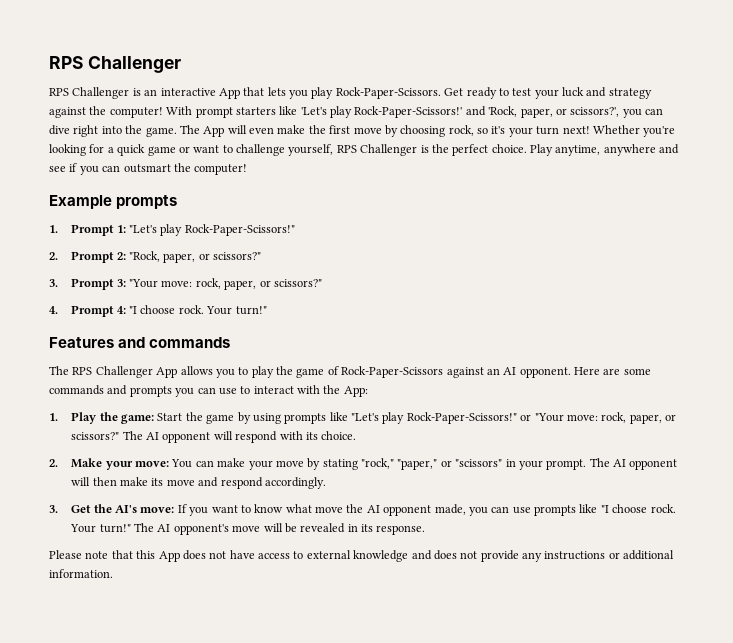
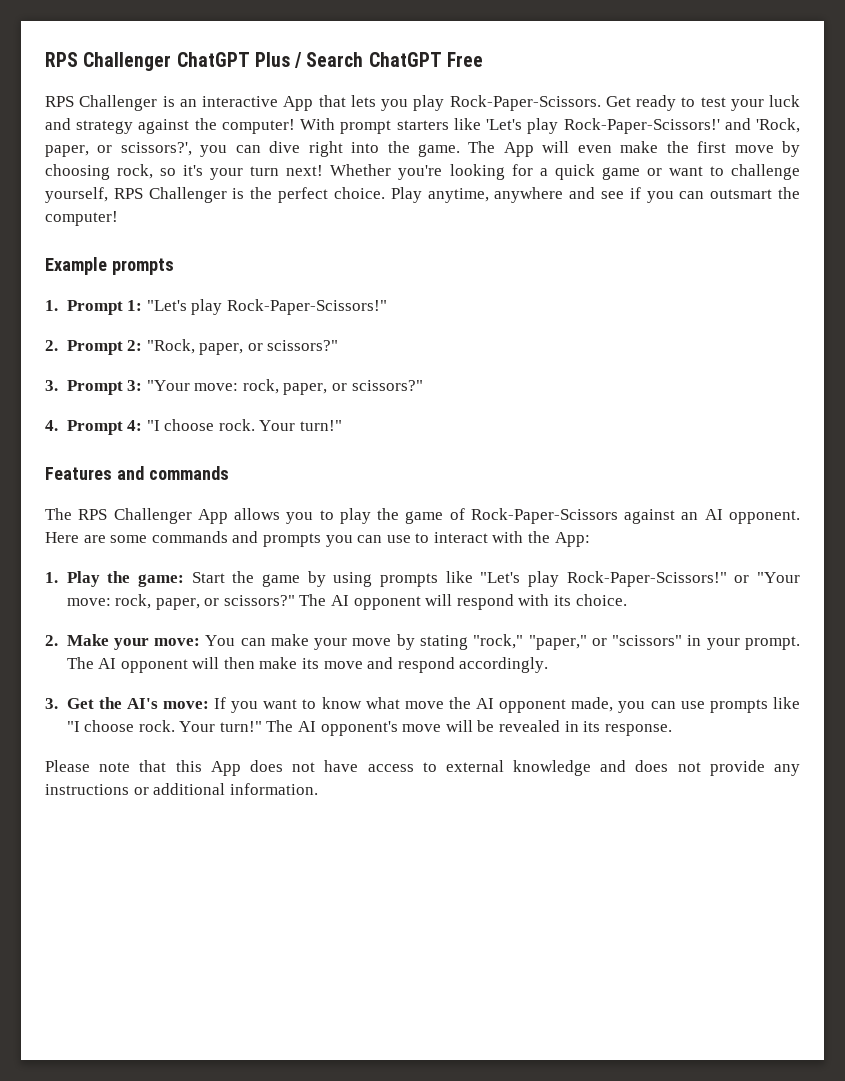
[49,56,181,73] RPS Challenger -> [45,52,483,71] RPS Challenger ChatGPT Plus / Search ChatGPT Free

